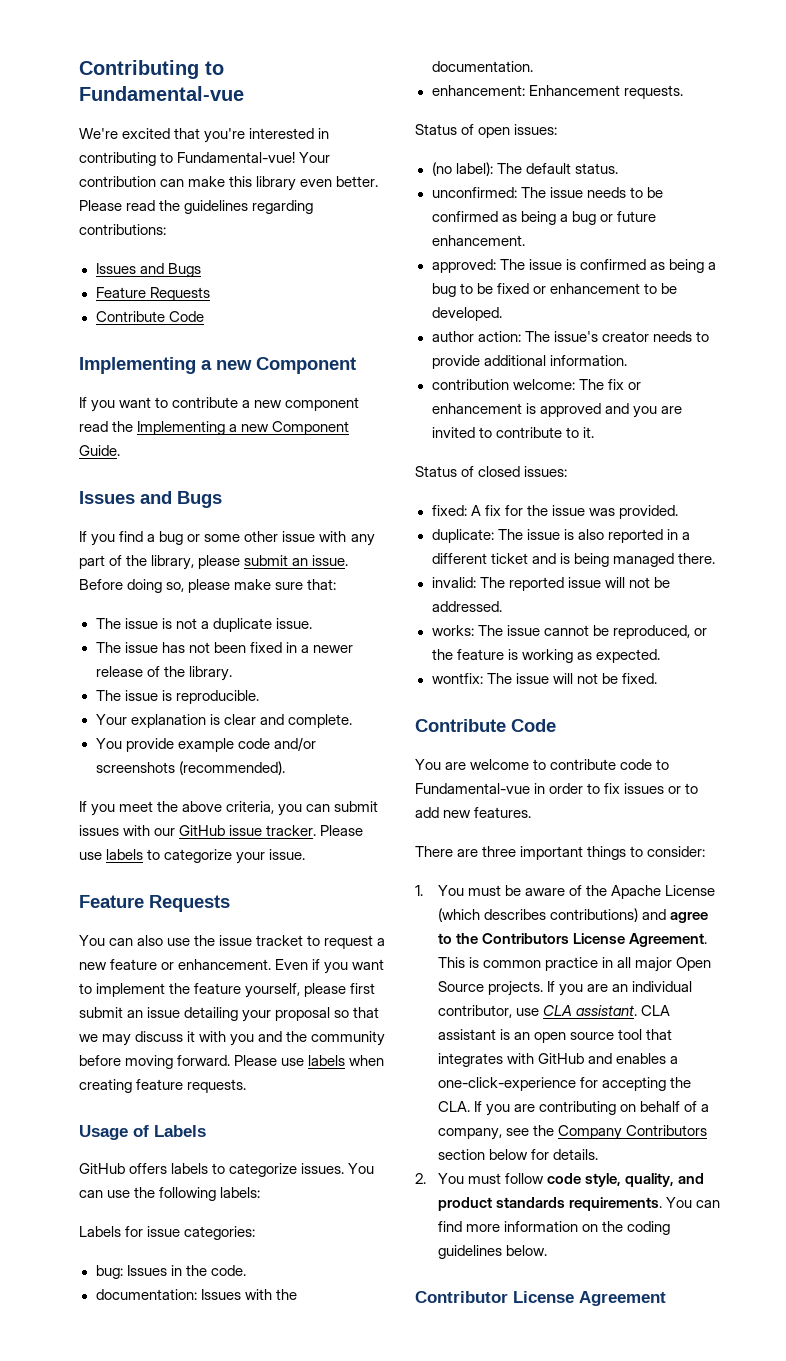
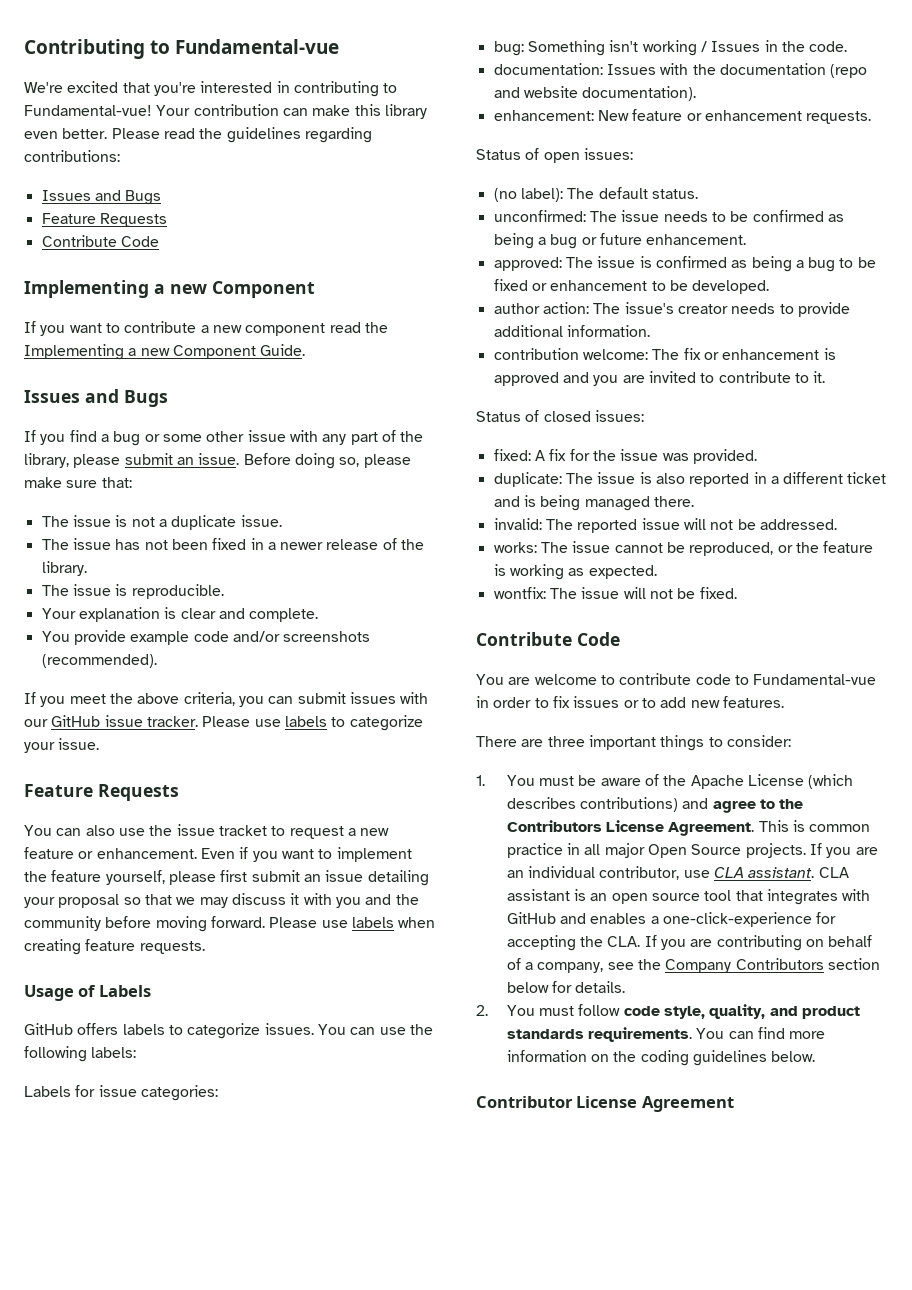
(123, 1272) none -> [527,40,707,56] Something isn't working /
[431,61,533,72] [431,85,620,96] documentation. // enhancement: Enhancement -> [719,63,868,78] [493,86,697,101] [493,109,802,121] documentation (repo and website documentation). // enhancement: New feature or enhancement

